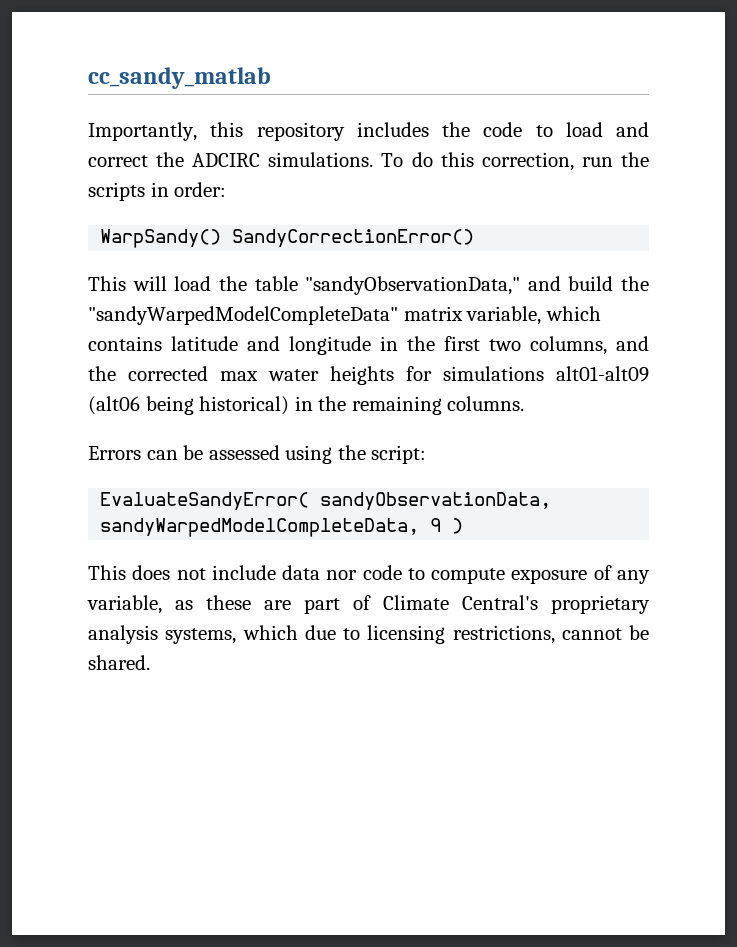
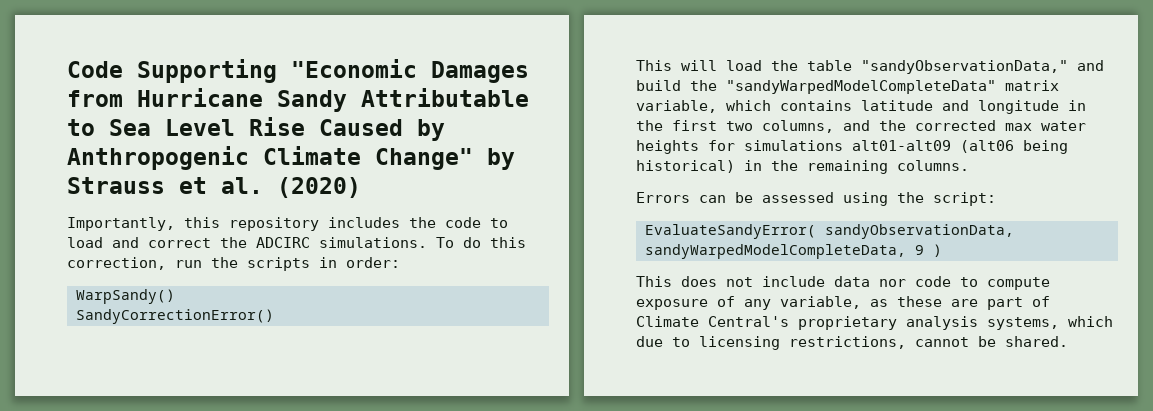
[88,67,271,89] cc_sandy_matlab -> [67,59,529,83] [67,88,529,112] [67,117,445,141] [67,146,515,170] [67,177,361,198] Code Supporting "Economic Damages from Hurricane Sandy Attributable to Sea Level Rise Caused by Anthropogenic Climate Change" by Strauss et al. (2020)
(222, 238) none -> (175, 296) //

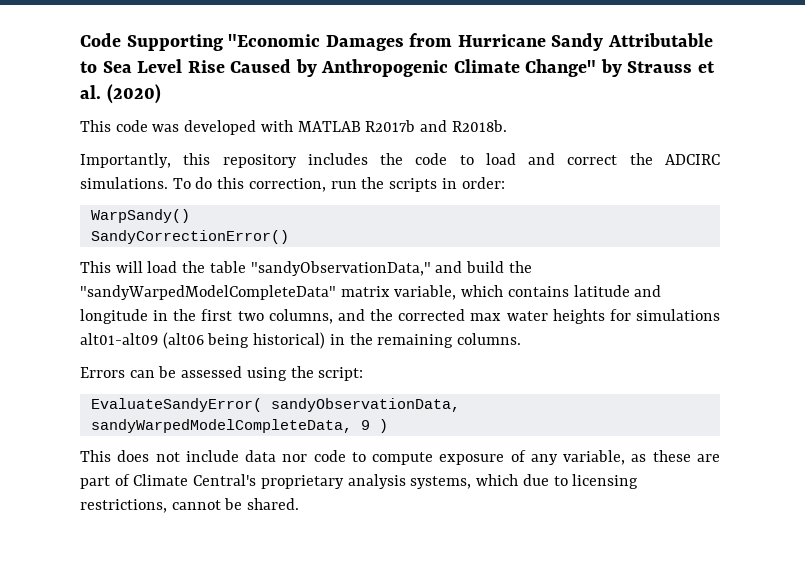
(361, 187) none -> [80,120,507,135] // This code was developed with MATLAB R2017b and R2018b.

